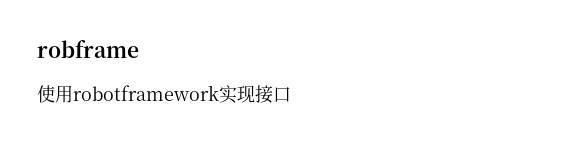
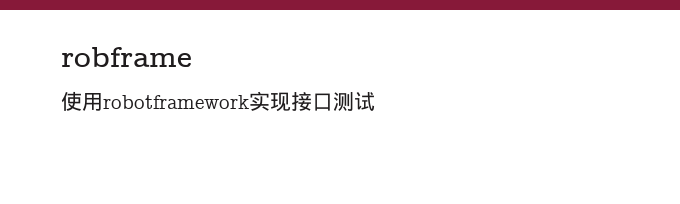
(291, 94) none -> [333,92,375,111] 测试

